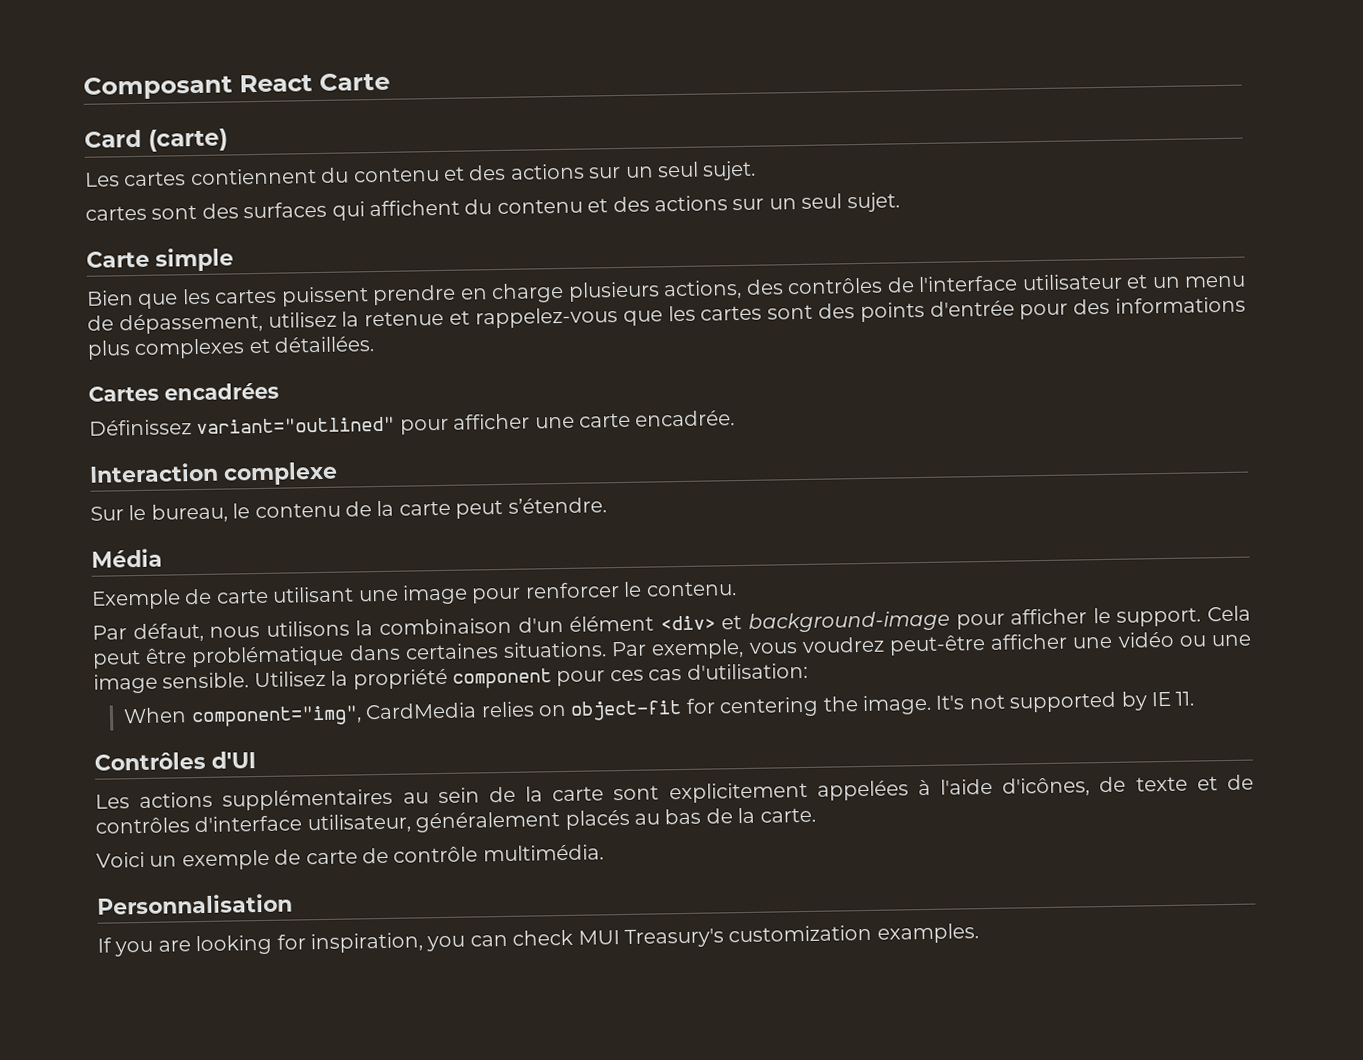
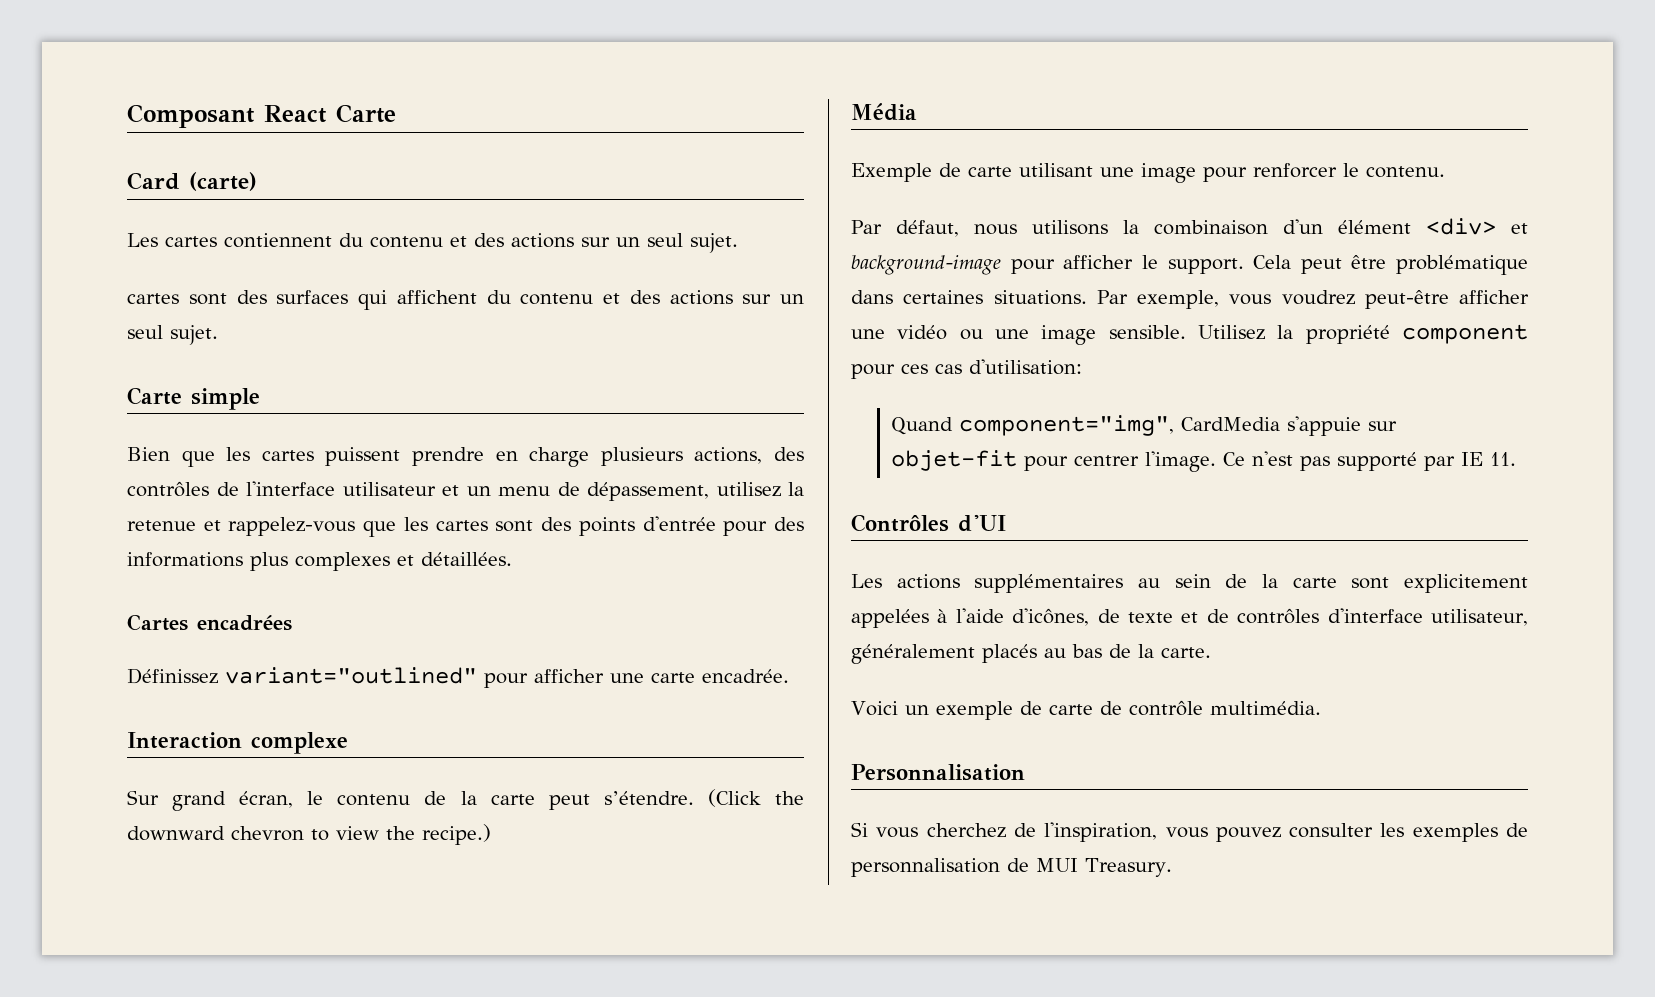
[128,503,228,523] le bureau, -> [172,791,294,811] grand écran,
(607, 505) none -> [707,789,804,807] [127,824,491,845] (Click the downward chevron to view the recipe.)
[123,707,188,724] When -> [891,417,954,435] Quand
[480,691,1148,721] relies on object-fit for centering the image. It's not supported by -> [1287,416,1398,436] [891,450,1456,472] s'appuie sur objet-fit pour centrer l'image. Ce n'est pas supporté par
[97,923,979,957] If you are looking for inspiration, you can check MUI Treasury's customization examples. -> [851,822,1528,842] [851,858,1172,877] Si vous cherchez de l'inspiration, vous pouvez consulter les exemples de personnalisation de MUI Treasury.

